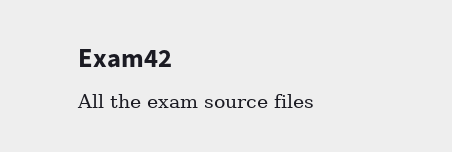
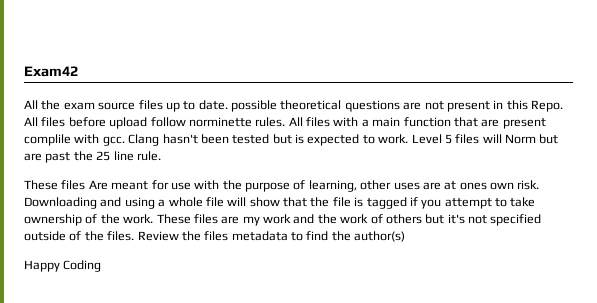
(314, 101) none -> [165,100,563,112] [24,117,546,129] [24,134,559,146] [24,151,161,163] [24,180,540,192] [24,197,536,209] [24,214,542,226] [24,231,406,242] [24,260,102,272] up to date. possible theoretical questions are not present in this Repo. All files before upload follow norminette rules. All files with a main function that are present complile with gcc. Clang hasn't been tested but is expected to work. Level 5 files will Norm but are past the 25 line rule. // These files Are meant for use with the purpose of learning, other uses are at ones own risk. Downloading and using a whole file will show that the file is tagged if you attempt to take ownership of the work. These files are my work and the work of others but it's not specified outside of the files. Review the files metadata to find the author(s) // Happy Coding

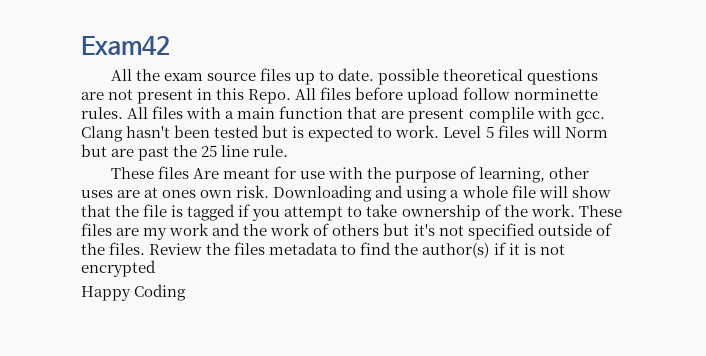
(406, 236) none -> [493,242,565,255] [81,260,156,277] if it is not encrypted

